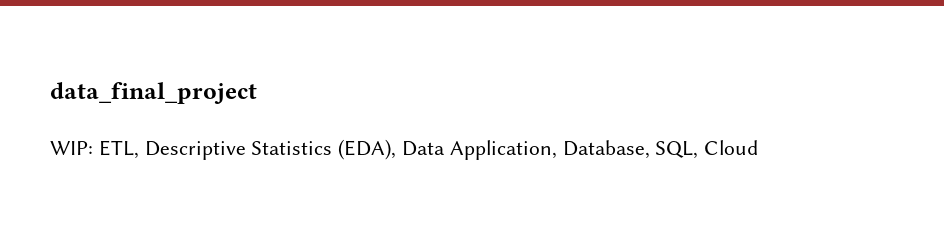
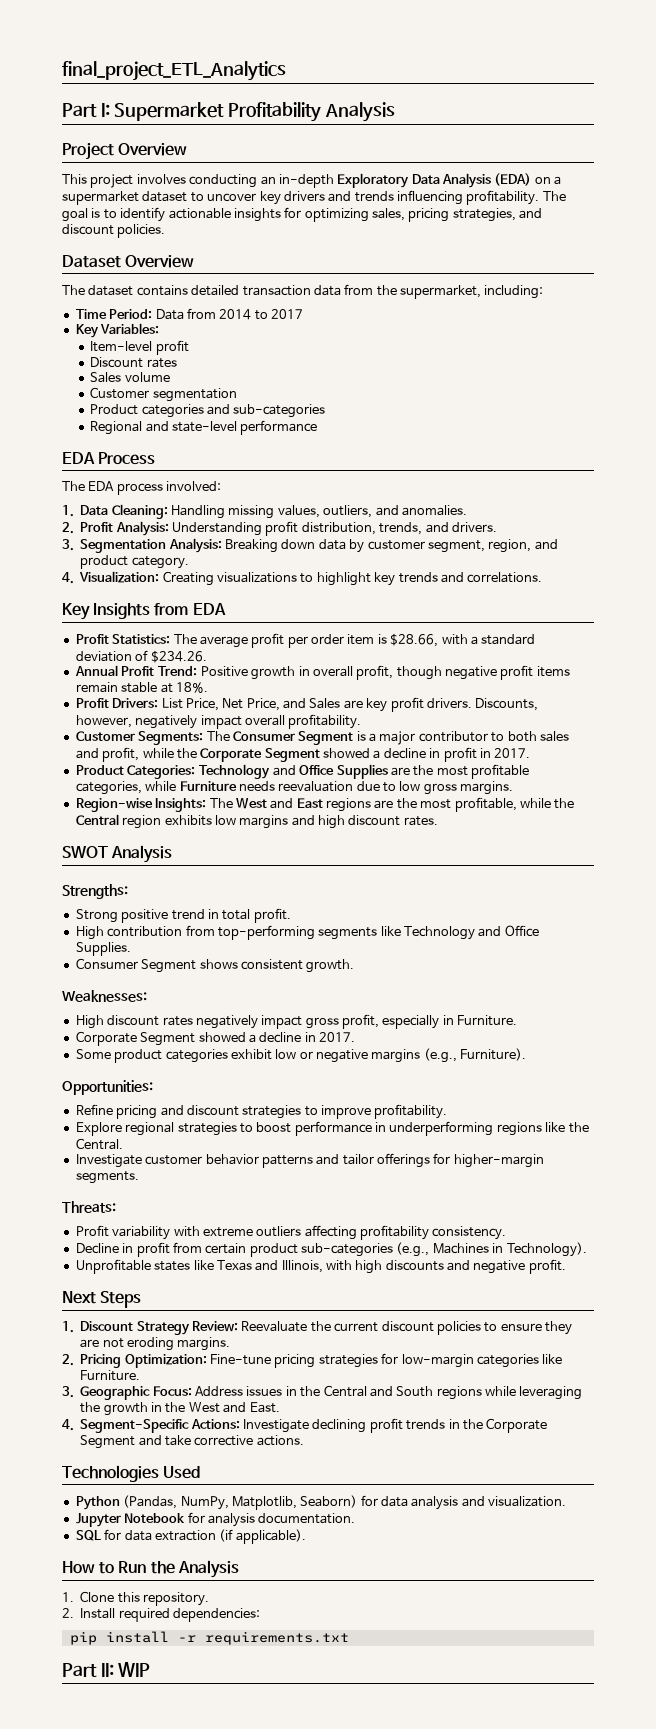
[50,82,257,104] [50,139,759,160] data_final_project // WIP: ETL, Descriptive Statistics (EDA), Data Application, Database, SQL, Cloud -> [62,61,286,81] [62,102,395,122] [62,142,188,160] [62,173,562,188] [62,190,566,205] [62,207,543,222] [62,224,166,238] [62,255,195,268] [62,284,544,299] [75,308,303,320] [75,323,160,338] [90,340,189,355] [90,357,177,368] [90,372,170,383] [90,387,237,402] [90,404,326,418] [90,420,318,435] [62,452,156,465] [62,481,222,495] [62,504,467,519] [62,521,497,536] [62,538,558,553] [80,555,189,569] [62,571,543,586] [62,603,226,620] [75,633,536,648] [75,650,207,663] [74,665,570,680] [75,682,208,693] [75,697,539,712] [75,714,362,729] [75,731,569,745] [75,747,531,762] [75,764,530,779] [75,781,514,795] [75,797,575,812] [75,814,438,829] [62,845,173,863] [62,884,128,899] [75,908,291,923] [75,925,539,940] [75,942,131,956] [75,958,355,973] [62,990,147,1002] [75,1014,518,1029] [75,1031,355,1046] [75,1048,527,1063] [62,1080,153,1095] [75,1104,448,1119] [75,1121,589,1136] [75,1138,123,1150] [75,1153,544,1168] [75,1171,139,1184] [62,1201,116,1213] [75,1225,507,1240] [75,1242,588,1257] [75,1259,566,1274] [62,1291,142,1308] [62,1321,572,1335] [80,1337,231,1351] [62,1353,563,1368] [80,1370,141,1381] [62,1385,583,1400] [80,1402,280,1416] [62,1418,548,1433] [80,1435,304,1449] [62,1465,201,1482] [75,1495,567,1510] [75,1512,356,1527] [75,1529,306,1544] [62,1560,239,1578] [62,1591,209,1606] [62,1608,260,1622] [69,1631,349,1645] [62,1662,151,1677] final_project_ETL_Analytics // Part I: Supermarket Profitability Analysis // Project Overview // This project involves conducting an in-depth Exploratory Data Analysis (EDA) on a supermarket dataset to uncover key drivers and trends influencing profitability. The goal is to identify actionable insights for optimizing sales, pricing strategies, and discount policies. // Dataset Overview // The dataset contains detailed transaction data from the supermarket, including: // Time Period: Data from 2014 to 2017 // Key Variables: // Item-level profit // Discount rates // Sales volume // Customer segmentation // Product categories and sub-categories // Regional and state-level performance // EDA Process // The EDA process involved: // 1. Data Cleaning: Handling missing values, outliers, and anomalies. // 2. Profit Analysis: Understanding profit distribution, trends, and drivers. // 3. Segmentation Analysis: Breaking down data by customer segment, region, and product category. // 4. Visualization: Creating visualizations to highlight key trends and correlations. // Key Insights from EDA // Profit Statistics: The average profit per order item is $28.66, with a standard deviation of $234.26. // Annual Profit Trend: Positive growth in overall profit, though negative profit items remain stable at 18%. // Profit Drivers: List Price, Net Price, and Sales are key profit drivers. Discounts, however, negatively impact overall profitability. // Customer Segments: The Consumer Segment is a major contributor to both sales and profit, while the Corporate Segment showed a decline in profit in 2017. // Product Categories: Technology and Office Supplies are the most profitable categories, while Furniture needs reevaluation due to low gross margins. // Region-wise Insights: The West and East regions are the most profitable, while the Central region exhibits low margins and high discount rates. // SWOT Analysis // Strengths: // Strong positive trend in total profit. // High contribution from top-performing segments like Technology and Office Supplies. // Consumer Segment shows consistent growth. // Weaknesses: // High discount rates negatively impact gross profit, especially in Furniture. // Corporate Segment showed a decline in 2017. // Some product categories exhibit low or negative margins (e.g., Furniture). // Opportunities: // Refine pricing and discount strategies to improve profitability. // Explore regional strategies to boost performance in underperforming regions like the Central. // Investigate customer behavior patterns and tailor offerings for higher-margin segments. // Threats: // Profit variability with extreme outliers affecting profitability consistency. // Decline in profit from certain product sub-categories (e.g., Machines in Technology). // Unprofitable states like Texas and Illinois, with high discounts and negative profit. // Next Steps // 1. Discount Strategy Review: Reevaluate the current discount policies to ensure they are not eroding margins. // 2. Pricing Optimization: Fine-tune pricing strategies for low-margin categories like Furniture. // 3. Geographic Focus: Address issues in the Central and South regions while leveraging the growth in the West and East. // 4. Segment-Specific Actions: Investigate declining profit trends in the Corporate Segment and take corrective actions. // Technologies Used // Python (Pandas, NumPy, Matplotlib, Seaborn) for data analysis and visualization. // Jupyter Notebook for analysis documentation. // SQL for data extraction (if applicable). // How to Run the Analysis // 1. Clone this repository. // 2. Install required dependencies: // pip install -r requirements.txt // Part II: WIP

